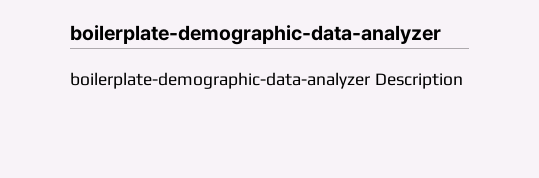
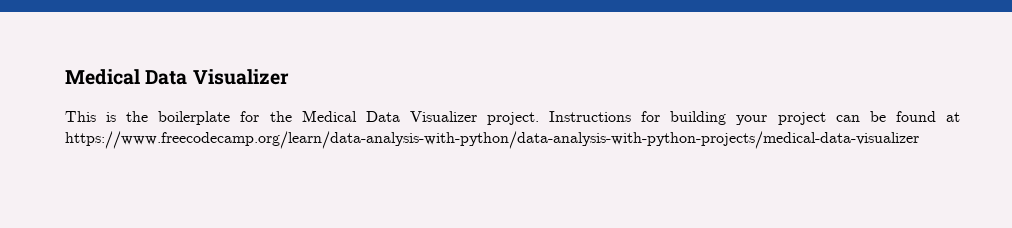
[70,25,441,45] [70,72,463,89] boilerplate-demographic-data-analyzer // boilerplate-demographic-data-analyzer Description -> [65,69,289,85] [65,110,960,125] [65,131,919,149] Medical Data Visualizer // This is the boilerplate for the Medical Data Visualizer project. Instructions for building your project can be found at https://www.freecodecamp.org/learn/data-analysis-with-python/data-analysis-with-python-projects/medical-data-visualizer

